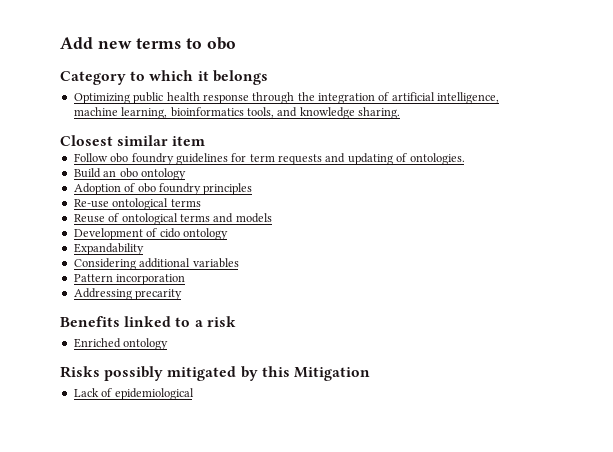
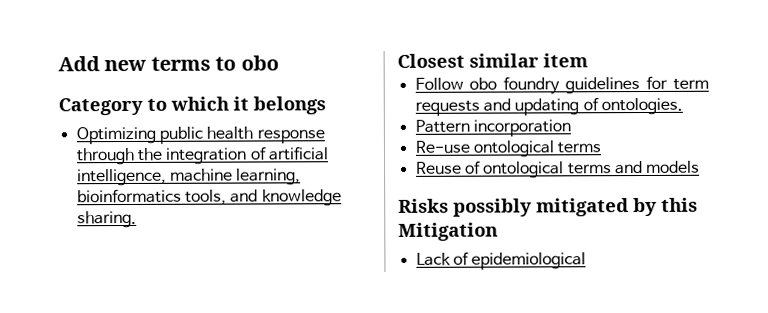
[73,168,186,180] [73,183,253,195] Build an obo ontology // Adoption of obo foundry principles -> [414,119,571,137] Pattern incorporation
[73,228,228,240] [73,243,144,255] [73,258,239,270] [73,274,186,285] [73,288,183,300] [60,316,236,327] [73,338,169,350] // Development of cido ontology // Expandability // Considering additional variables // Pattern incorporation // Addressing precarity // Benefits linked to a risk // Enriched ontology -> (701, 166) none

